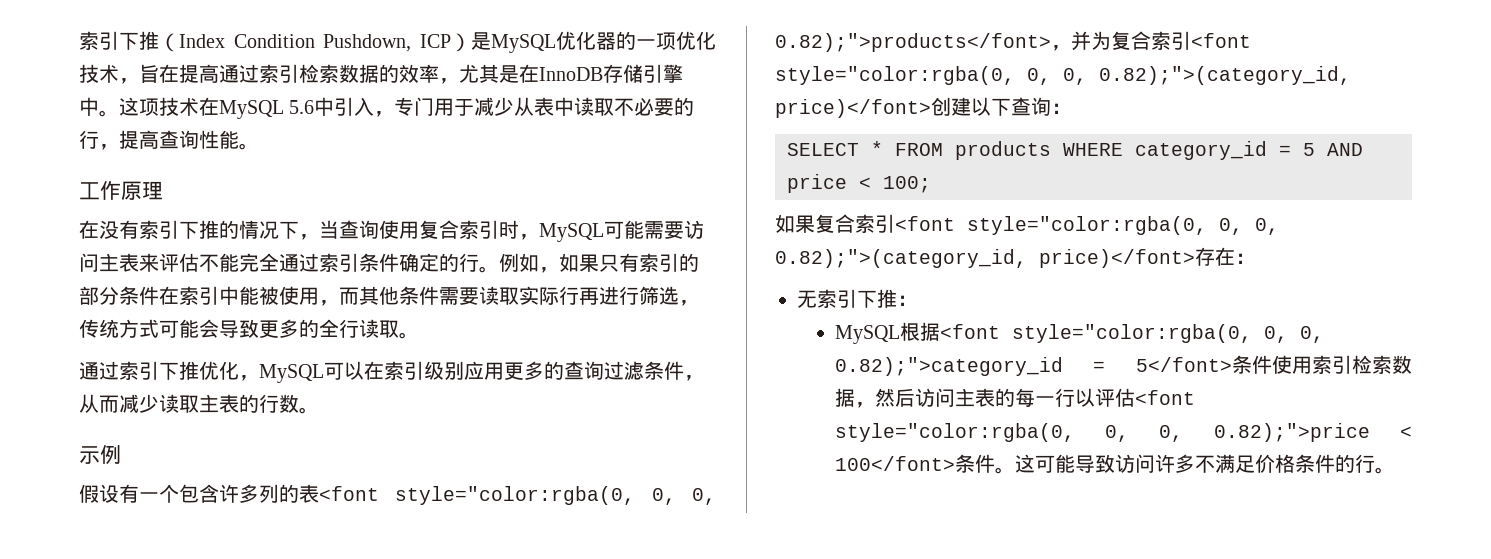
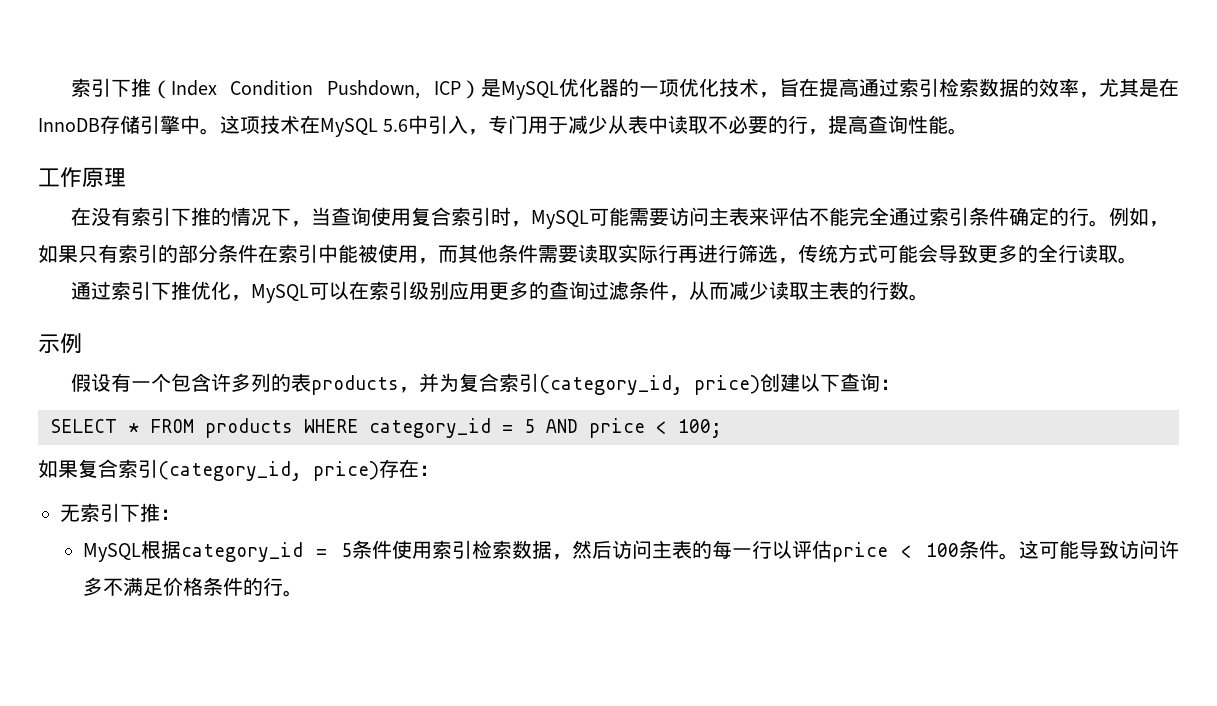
[319,486,716,505] [775,31,1251,52] [775,66,1351,85] [775,99,931,118] <font style="color:rgba(0, 0, 0, 0.82);">products</font>，并为复合索引<font style="color:rgba(0, 0, 0, 0.82);">(category_id, price)</font> -> [310,373,760,395] products，并为复合索引(category_id, price)
[895,216,1279,235] [775,249,1195,268] <font style="color:rgba(0, 0, 0, 0.82);">(category_id, price)</font> -> [158,461,379,481] (category_id, price)
[939,324,1324,343] [834,357,1232,376] <font style="color:rgba(0, 0, 0, 0.82);">category_id = 5</font> -> [180,542,352,562] category_id = 5
[1134,390,1195,405] [834,423,1412,442] [834,456,955,471] <font style="color:rgba(0, 0, 0, 0.82);">price < 100</font> -> [831,542,960,562] price < 100

